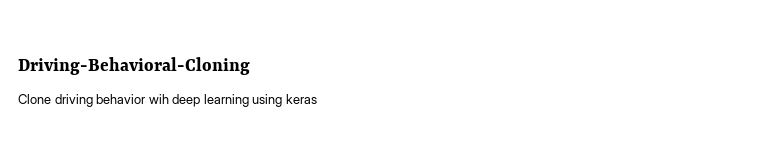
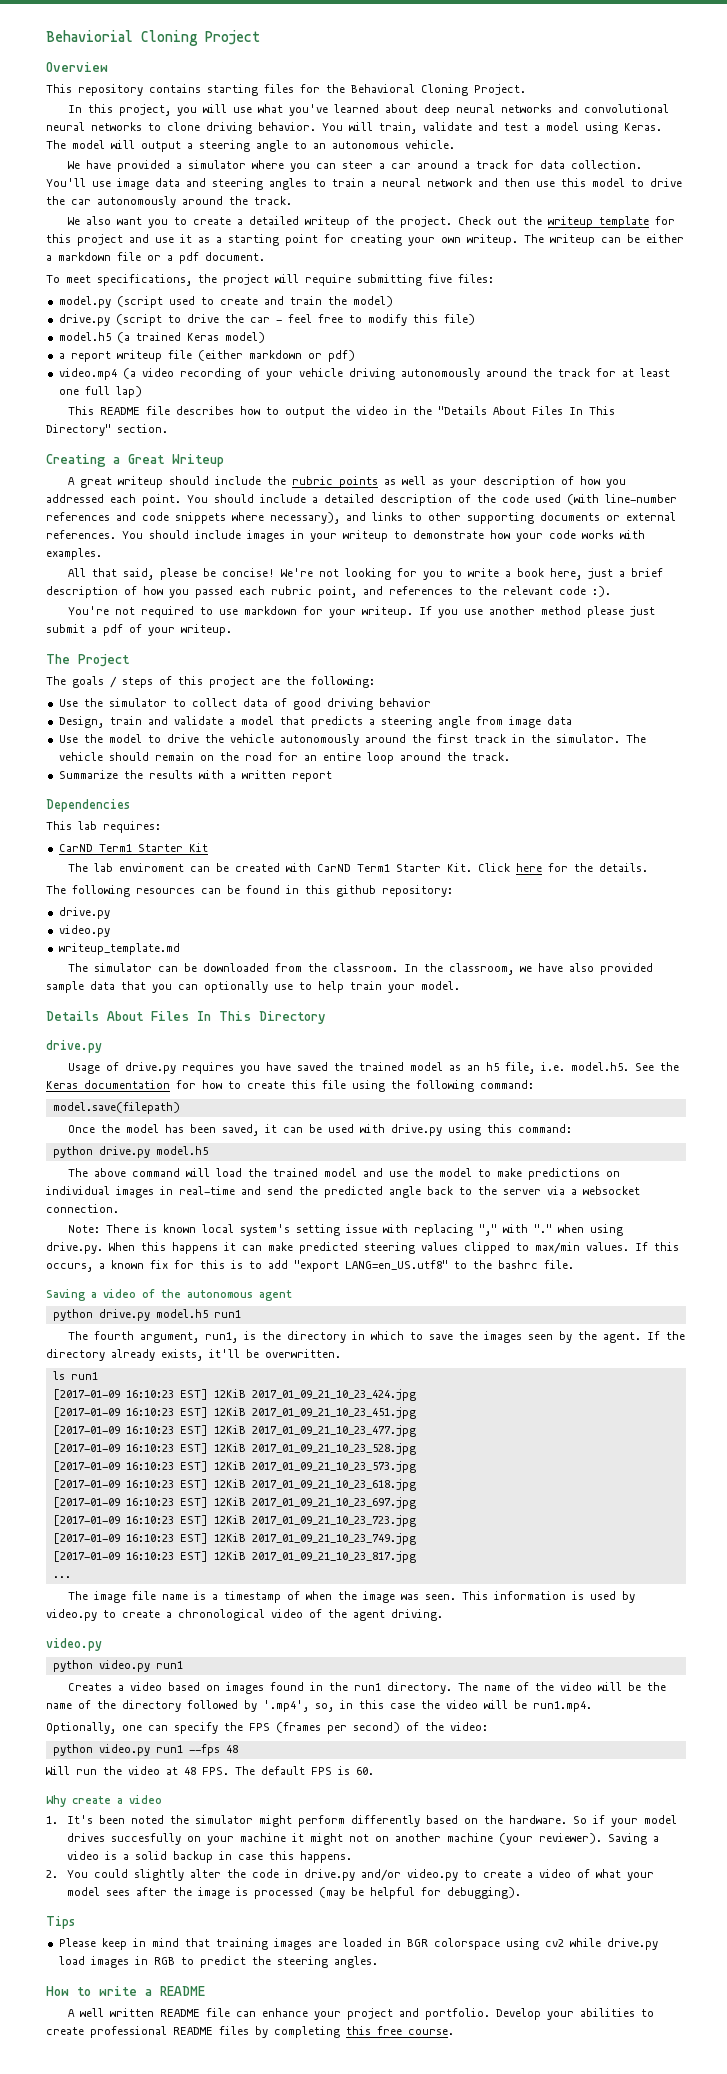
[18,57,250,75] [18,94,317,107] Driving-Behavioral-Cloning // Clone driving behavior wih deep learning using keras -> [46,30,260,46] [46,62,108,72] [46,84,526,96] [68,104,670,116] [46,122,662,134] [46,140,455,152] [68,160,643,172] [46,178,682,190] [46,196,292,208] [68,216,676,228] [46,234,684,246] [46,252,265,264] [46,274,494,286] [58,296,393,308] [58,314,475,326] [58,332,265,343] [58,350,355,362] [58,368,670,380] [58,386,142,398] [68,406,616,418] [46,424,168,436] [46,454,224,467] [68,476,627,488] [46,494,677,506] [46,512,676,524] [46,530,645,542] [46,548,102,560] [68,568,664,580] [46,586,611,598] [68,606,656,618] [46,624,232,636] [46,654,130,667] [46,676,375,688] [58,698,431,710] [58,716,572,728] [58,734,646,746] [58,752,510,764] [58,770,332,782] [46,799,130,812] [46,821,161,833] [58,843,208,852] [68,863,649,872] [46,885,453,897] [58,907,110,919] [58,925,110,937] [58,943,180,955] [68,963,654,975] [46,981,460,993] [46,1011,326,1024] [46,1040,102,1053] [68,1062,680,1074] [46,1080,534,1092] [52,1102,180,1114] [68,1124,573,1136] [52,1146,208,1158] [68,1168,621,1180] [46,1186,640,1198] [46,1204,119,1213] [68,1224,624,1236] [46,1242,679,1254] [46,1260,574,1272] [46,1289,292,1301] [52,1309,241,1321] [68,1331,686,1343] [46,1349,341,1361] [52,1371,98,1380] [52,1389,416,1401] [52,1407,416,1419] [52,1425,416,1437] [52,1443,416,1455] [52,1461,416,1473] [52,1479,416,1491] [52,1497,416,1509] [52,1515,416,1527] [52,1533,416,1545] [52,1551,416,1563] [52,1576,71,1578] [68,1591,636,1603] [46,1609,443,1621] [46,1638,102,1651] [52,1660,183,1672] [68,1682,667,1694] [46,1700,592,1712] [46,1722,488,1734] [52,1744,238,1756] [46,1766,374,1775] [46,1795,162,1807] [46,1815,678,1827] [67,1833,660,1845] [67,1851,353,1863] [46,1869,655,1881] [67,1887,522,1899] [46,1916,75,1929] [58,1938,658,1950] [58,1956,378,1968] [46,1986,205,1996] [68,2008,655,2020] [46,2026,454,2038] Behaviorial Cloning Project // Overview // This repository contains starting files for the Behavioral Cloning Project. // In this project, you will use what you've learned about deep neural networks and convolutional neural networks to clone driving behavior. You will train, validate and test a model using Keras. The model will output a steering angle to an autonomous vehicle. // We have provided a simulator where you can steer a car around a track for data collection. You'll use image data and steering angles to train a neural network and then use this model to drive the car autonomously around the track. // We also want you to create a detailed writeup of the project. Check out the writeup template for this project and use it as a starting point for creating your own writeup. The writeup can be either a markdown file or a pdf document. // To meet specifications, the project will require submitting five files: // model.py (script used to create and train the model) // drive.py (script to drive the car - feel free to modify this file) // model.h5 (a trained Keras model) // a report writeup file (either markdown or pdf) // video.mp4 (a video recording of your vehicle driving autonomously around the track for at least one full lap) // This README file describes how to output the video in the "Details About Files In This Directory" section. // Creating a Great Writeup // A great writeup should include the rubric points as well as your description of how you addressed each point. You should include a detailed description of the code used (with line-number references and code snippets where necessary), and links to other supporting documents or external references. You should include images in your writeup to demonstrate how your code works with examples. // All that said, please be concise! We're not looking for you to write a book here, just a brief description of how you passed each rubric point, and references to the relevant code :). // You're not required to use markdown for your writeup. If you use another method please just submit a pdf of your writeup. // The Project // The goals / steps of this project are the following: // Use the simulator to collect data of good driving behavior // Design, train and validate a model that predicts a steering angle from image data // Use the model to drive the vehicle autonomously around the first track in the simulator. The vehicle should remain on the road for an entire loop around the track. // Summarize the results with a written report // Dependencies // This lab requires: // CarND Term1 Starter Kit // The lab enviroment can be created with CarND Term1 Starter Kit. Click here for the details. // The following resources can be found in this github repository: // drive.py // video.py // writeup_template.md // The simulator can be downloaded from the classroom. In the classroom, we have also provided sample data that you can optionally use to help train your model. // Details About Files In This Directory // drive.py // Usage of drive.py requires you have saved the trained model as an h5 file, i.e. model.h5. See the Keras documentation for how to create this file using the following command: // model.save(filepath) // Once the model has been saved, it can be used with drive.py using this command: // python drive.py model.h5 // The above command will load the trained model and use the model to make predictions on individual images in real-time and send the predicted angle back to the server via a websocket connection. // Note: There is known local system's setting issue with replacing "," with "." when using drive.py. When this happens it can make predicted steering values clipped to max/min values. If this occurs, a known fix for this is to add "export LANG=en_US.utf8" to the bashrc file. // Saving a video of the autonomous agent // python drive.py model.h5 run1 // The fourth argument, run1, is the directory in which to save the images seen by the agent. If the directory already exists, it'll be overwritten. // ls run1 // [2017-01-09 16:10:23 EST] 12KiB 2017_01_09_21_10_23_424.jpg // [2017-01-09 16:10:23 EST] 12KiB 2017_01_09_21_10_23_451.jpg // [2017-01-09 16:10:23 EST] 12KiB 2017_01_09_21_10_23_477.jpg // [2017-01-09 16:10:23 EST] 12KiB 2017_01_09_21_10_23_528.jpg // [2017-01-09 16:10:23 EST] 12KiB 2017_01_09_21_10_23_573.jpg // [2017-01-09 16:10:23 EST] 12KiB 2017_01_09_21_10_23_618.jpg // [2017-01-09 16:10:23 EST] 12KiB 2017_01_09_21_10_23_697.jpg // [2017-01-09 16:10:23 EST] 12KiB 2017_01_09_21_10_23_723.jpg // [2017-01-09 16:10:23 EST] 12KiB 2017_01_09_21_10_23_749.jpg // [2017-01-09 16:10:23 EST] 12KiB 2017_01_09_21_10_23_817.jpg // ... // The image file name is a timestamp of when the image was seen. This information is used by video.py to create a chronological video of the agent driving. // video.py // python video.py run1 // Creates a video based on images found in the run1 directory. The name of the video will be the name of the directory followed by '.mp4', so, in this case the video will be run1.mp4. // Optionally, one can specify the FPS (frames per second) of the video: // python video.py run1 --fps 48 // Will run the video at 48 FPS. The default FPS is 60. // Why create a video // 1. It's been noted the simulator might perform differently based on the hardware. So if your model drives succesfully on your machine it might not on another machine (your reviewer). Saving a video is a solid backup in case this happens. // 2. You could slightly alter the code in drive.py and/or video.py to create a video of what your model sees after the image is processed (may be helpful for debugging). // Tips // Please keep in mind that training images are loaded in BGR colorspace using cv2 while drive.py load images in RGB to predict the steering angles. // How to write a README // A well written README file can enhance your project and portfolio. Develop your abilities to create professional README files by completing this free course.

